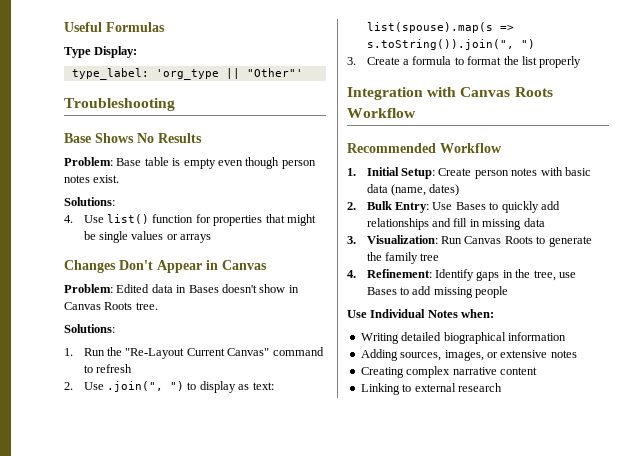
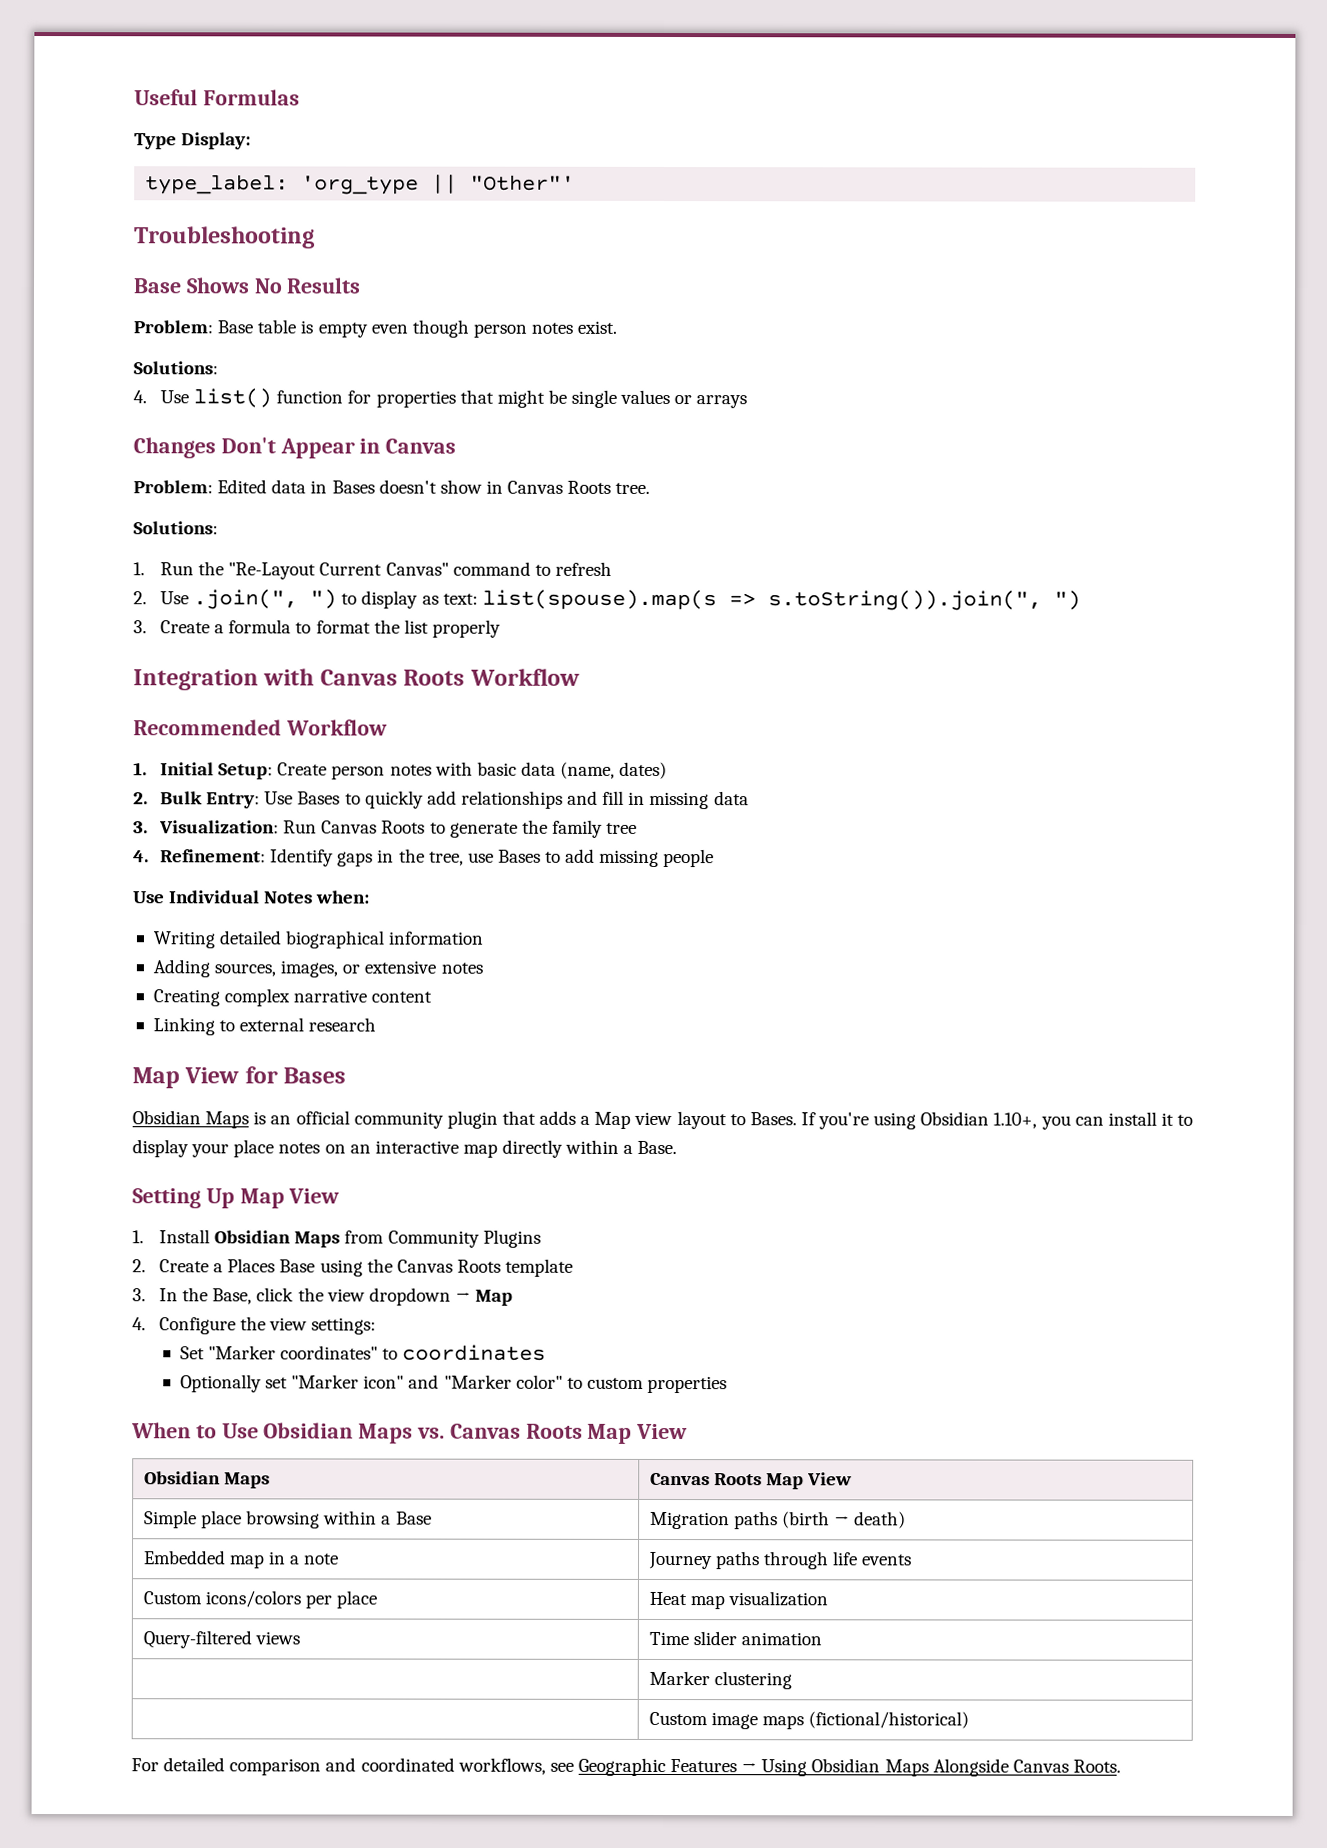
(502, 387) none -> [132,1066,347,1089] [132,1110,1194,1130] [132,1139,678,1158] [132,1188,341,1209] [132,1229,541,1248] [132,1258,574,1277] [132,1287,514,1306] [132,1316,377,1335] [179,1344,547,1361] [179,1374,728,1394] [131,1422,689,1444] [143,1471,271,1489] [649,1472,853,1490] [143,1510,432,1529] [649,1511,907,1530] [142,1550,340,1569] [647,1551,913,1570] [142,1590,378,1609] [648,1591,829,1610] [142,1630,301,1649] [648,1631,823,1646] [648,1670,793,1690] [648,1711,970,1730] [131,1757,1121,1777] // Map View for Bases // Obsidian Maps is an official community plugin that adds a Map view layout to Bases. If you're using Obsidian 1.10+, you can install it to display your place notes on an interactive map directly within a Base. // Setting Up Map View // 1. Install Obsidian Maps from Community Plugins // 2. Create a Places Base using the Canvas Roots template // 3. In the Base, click the view dropdown → Map // 4. Configure the view settings: // Set "Marker coordinates" to coordinates // Optionally set "Marker icon" and "Marker color" to custom properties // When to Use Obsidian Maps vs. Canvas Roots Map View // Obsidian Maps | Canvas Roots Map View // Simple place browsing within a Base | Migration paths (birth → death) // Embedded map in a note | Journey paths through life events // Custom icons/colors per place | Heat map visualization // Query-filtered views | Time slider animation // | Marker clustering // | Custom image maps (fictional/historical) // For detailed comparison and coordinated workflows, see Geographic Features → Using Obsidian Maps Alongside Canvas Roots.

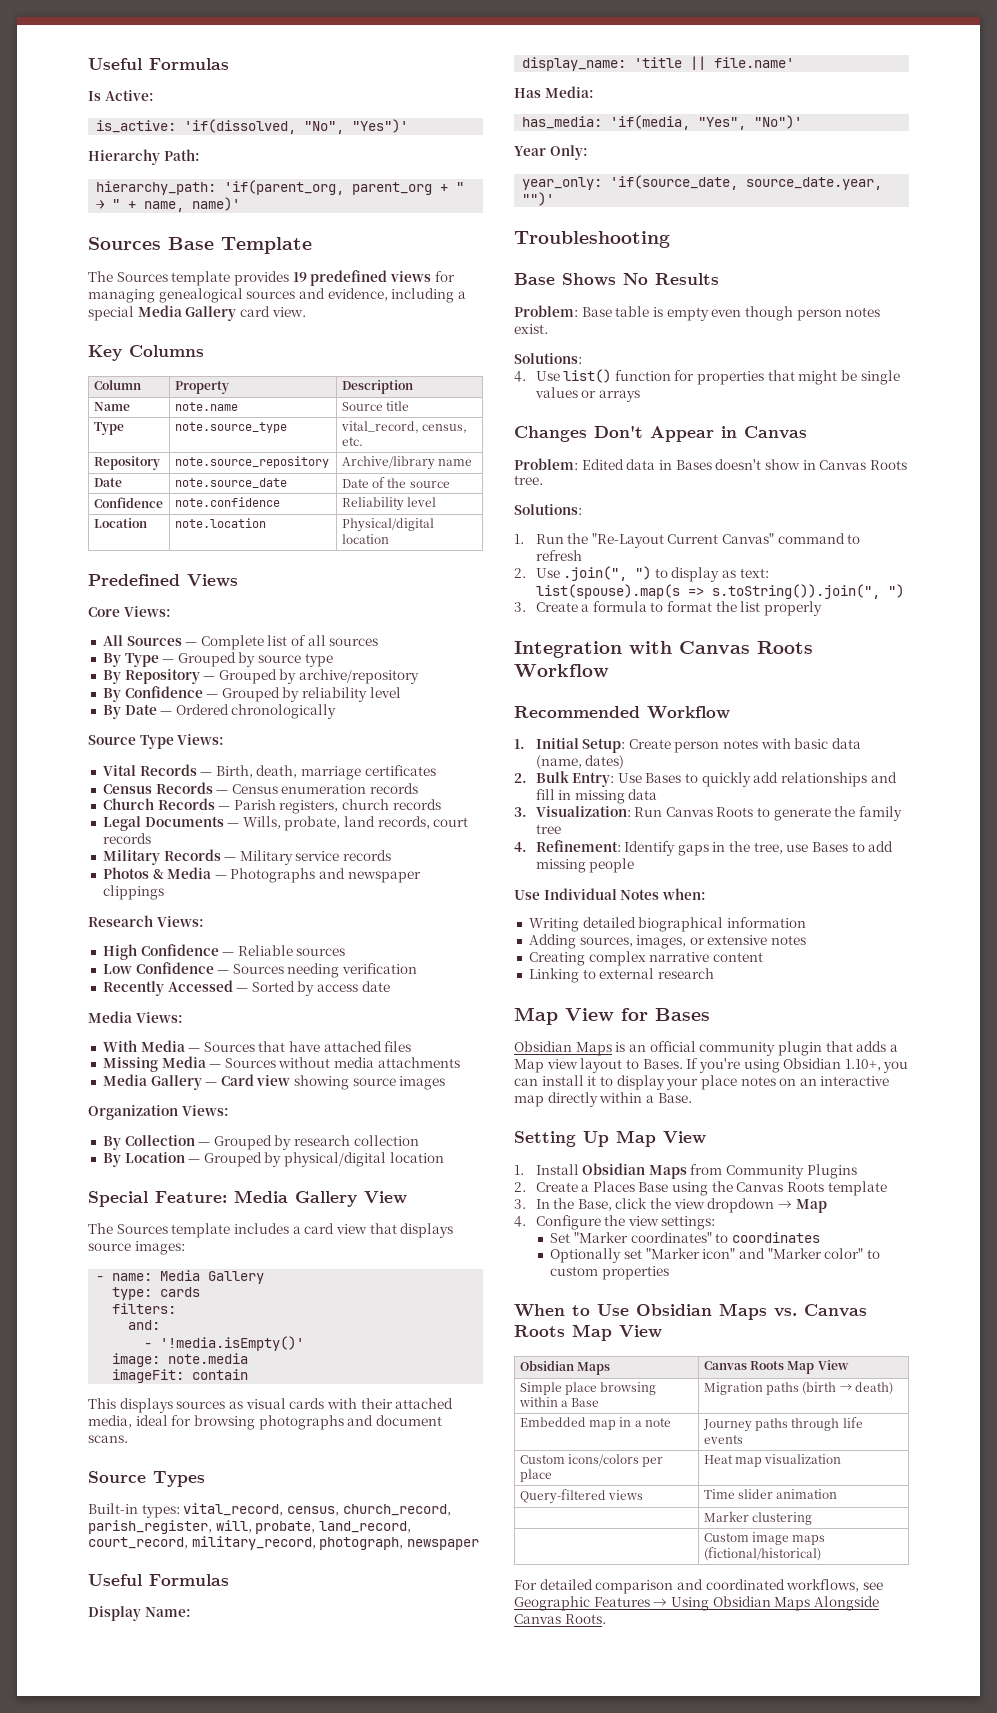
[134,89,300,106] [134,132,252,150] [145,174,576,195] Useful Formulas // Type Display: // type_label: 'org_type || "Other"' -> [88,58,229,70] [88,90,154,101] [96,119,409,134] [88,149,200,165] [96,180,465,195] [96,197,241,212] [88,237,312,254] [88,270,455,286] [88,288,466,303] [88,305,306,321] [88,345,204,361] [93,380,141,390] [174,381,229,394] [341,380,413,394] [93,402,130,411] [174,402,238,411] [341,401,410,411] [93,422,124,435] [174,422,287,433] [340,421,468,433] [341,437,363,446] [93,456,160,470] [174,456,329,468] [341,456,473,470] [93,478,122,487] [174,478,287,488] [341,477,450,488] [93,497,163,508] [174,497,280,507] [341,497,437,511] [93,518,147,528] [174,518,266,528] [341,518,434,532] [341,534,389,544] [88,574,238,587] [88,606,171,617] [102,635,379,650] [102,652,333,667] [102,669,420,684] [102,686,401,702] [102,704,337,719] [88,734,225,749] [102,764,436,780] [102,782,419,794] [102,798,441,814] [102,816,469,831] [102,833,151,844] [102,849,392,865] [102,867,421,883] [102,885,164,900] [88,915,204,927] [102,944,346,960] [102,962,418,978] [102,980,390,996] [88,1011,183,1023] [102,1040,412,1052] [102,1056,460,1072] [102,1074,446,1090] [88,1105,229,1120] [102,1135,419,1150] [102,1152,444,1167] [88,1190,407,1207] [88,1223,454,1238] [88,1241,185,1255] [96,1270,265,1284] [112,1287,201,1300] [112,1303,177,1314] [128,1320,161,1330] [144,1336,305,1351] [112,1353,249,1367] [112,1369,249,1383] [88,1398,454,1413] [88,1415,442,1430] [88,1435,128,1443] [88,1471,205,1487] [88,1503,451,1518] [88,1520,411,1534] [88,1536,479,1550] [88,1574,229,1586] [88,1606,191,1621] [522,56,795,71] [514,86,594,98] [522,115,803,130] [514,145,588,160] [522,175,883,190] [522,192,555,206] Useful Formulas // Is Active: // is_active: 'if(dissolved, "No", "Yes")' // Hierarchy Path: // hierarchy_path: 'if(parent_org, parent_org + " → " + name, name)' // Sources Base Template // The Sources template provides 19 predefined views for managing genealogical sources and evidence, including a special Media Gallery card view. // Key Columns // Column | Property | Description // Name | note.name | Source title // Type | note.source_type | vital_record, census, etc. // Repository | note.source_repository | Archive/library name // Date | note.source_date | Date of the source // Confidence | note.confidence | Reliability level // Location | note.location | Physical/digital location // Predefined Views // Core Views: // All Sources — Complete list of all sources // By Type — Grouped by source type // By Repository — Grouped by archive/repository // By Confidence — Grouped by reliability level // By Date — Ordered chronologically // Source Type Views: // Vital Records — Birth, death, marriage certificates // Census Records — Census enumeration records // Church Records — Parish registers, church records // Legal Documents — Wills, probate, land records, court records // Military Records — Military service records // Photos & Media — Photographs and newspaper clippings // Research Views: // High Confidence — Reliable sources // Low Confidence — Sources needing verification // Recently Accessed — Sorted by access date // Media Views: // With Media — Sources that have attached files // Missing Media — Sources without media attachments // Media Gallery — Card view showing source images // Organization Views: // By Collection — Grouped by research collection // By Location — Grouped by physical/digital location // Special Feature: Media Gallery View // The Sources template includes a card view that displays source images: // - name: Media Gallery // type: cards // filters: // and: // - '!media.isEmpty()' // image: note.media // imageFit: contain // This displays sources as visual cards with their attached media, ideal for browsing photographs and document scans. // Source Types // Built-in types: vital_record, census, church_record, parish_register, will, probate, land_record, court_record, military_record, photograph, newspaper // Useful Formulas // Display Name: // display_name: 'title || file.name' // Has Media: // has_media: 'if(media, "Yes", "No")' // Year Only: // year_only: 'if(source_date, source_date.year, "")'

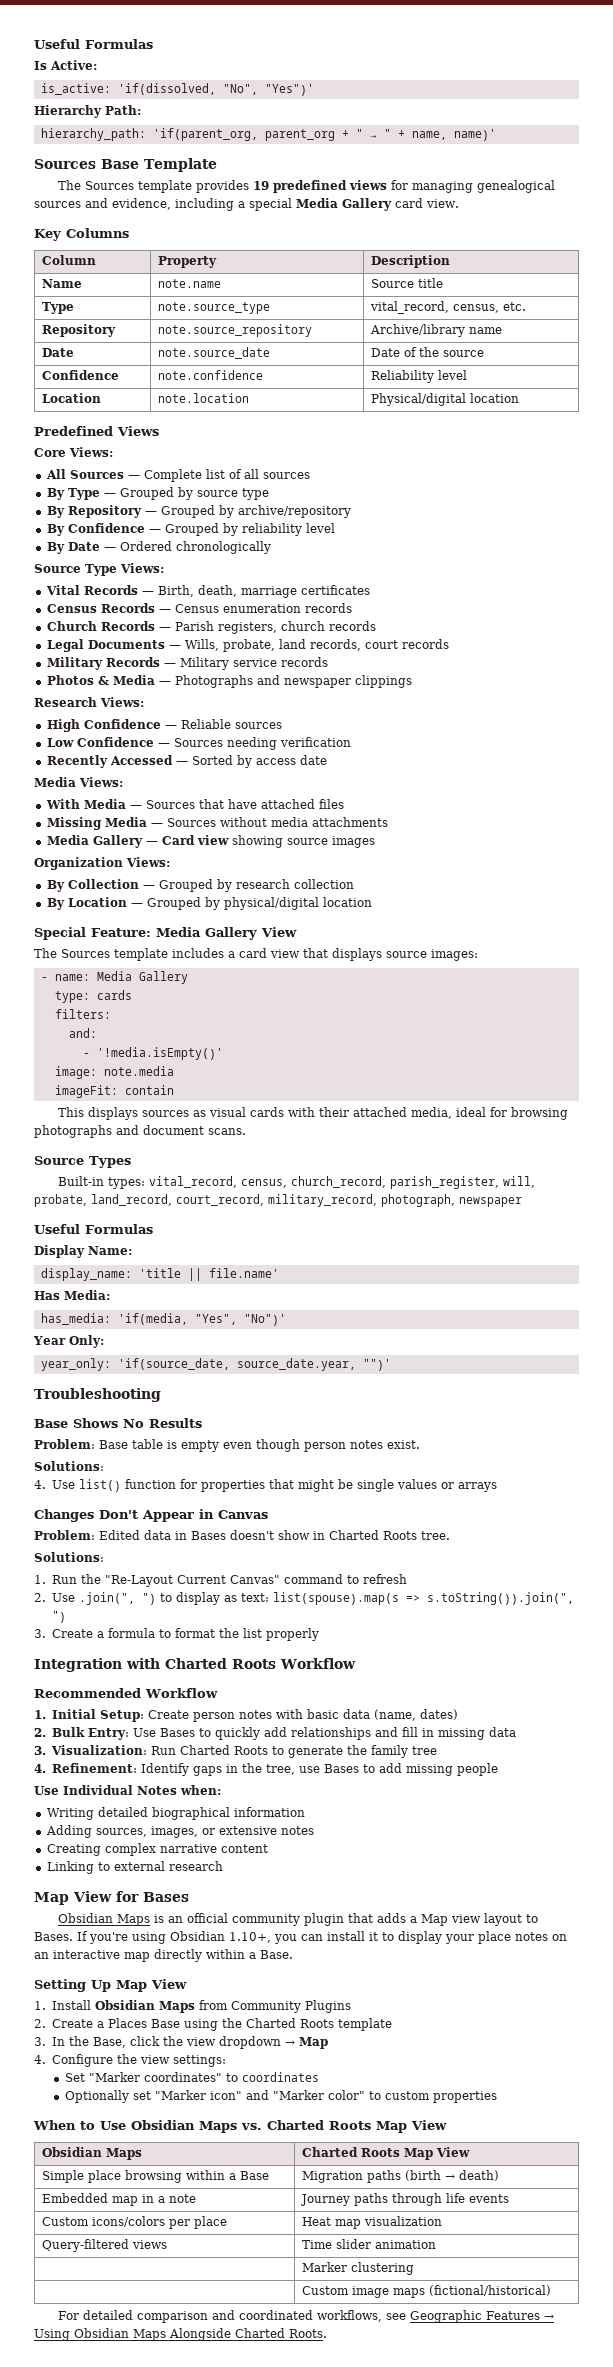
[819,460,867,470] Canvas -> [329,1530,379,1540] Charted
[679,641,750,654] Canvas -> [165,1658,227,1669] Charted
[665,807,713,817] Canvas -> [180,1745,231,1755] Charted
[736,1182,784,1192] Canvas -> [246,2018,297,2028] Charted
[804,1304,867,1317] Canvas -> [267,2120,324,2130] Charted
[703,1361,747,1370] Canvas -> [301,2147,358,2157] Charted
[514,1614,561,1624] Canvas -> [235,2328,285,2338] Charted

